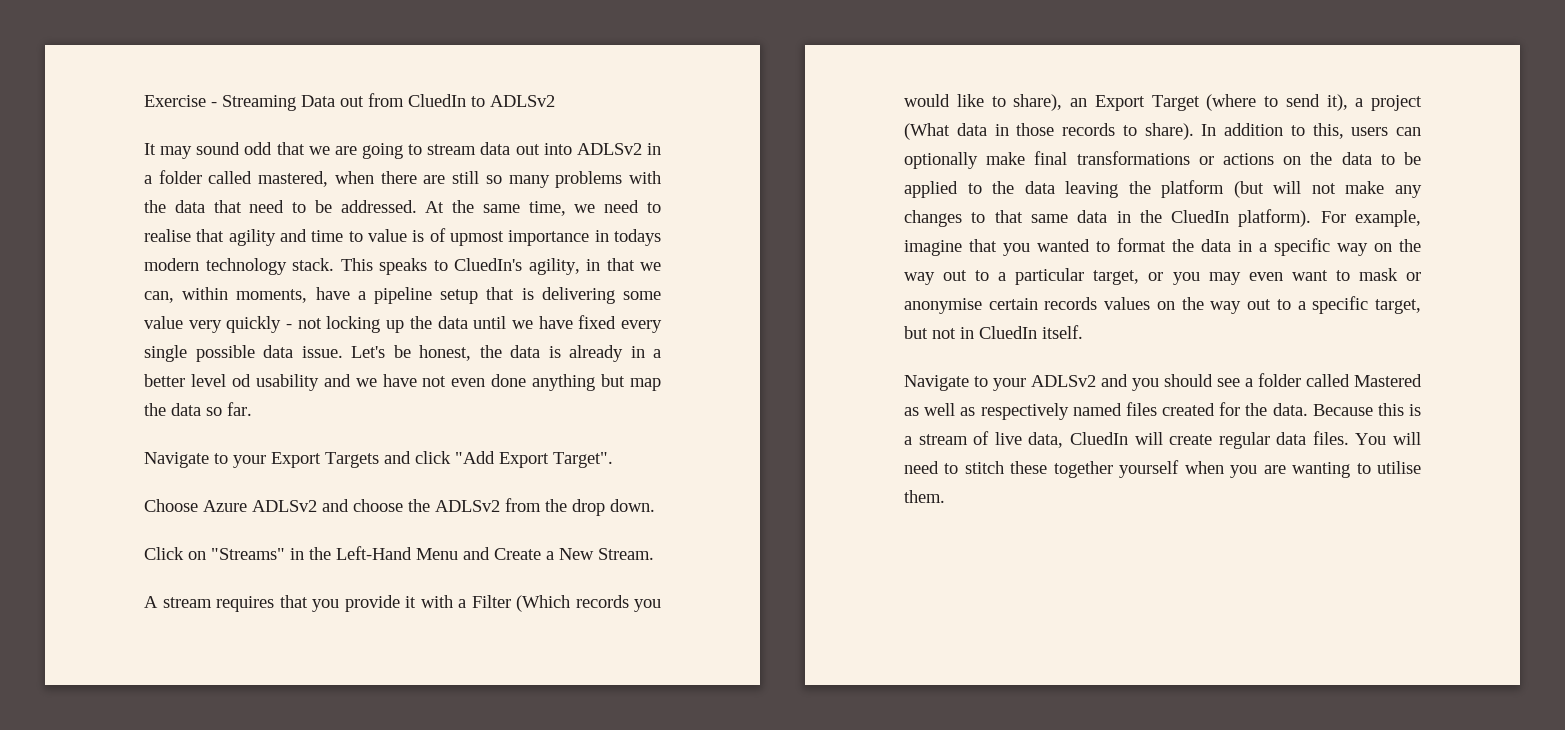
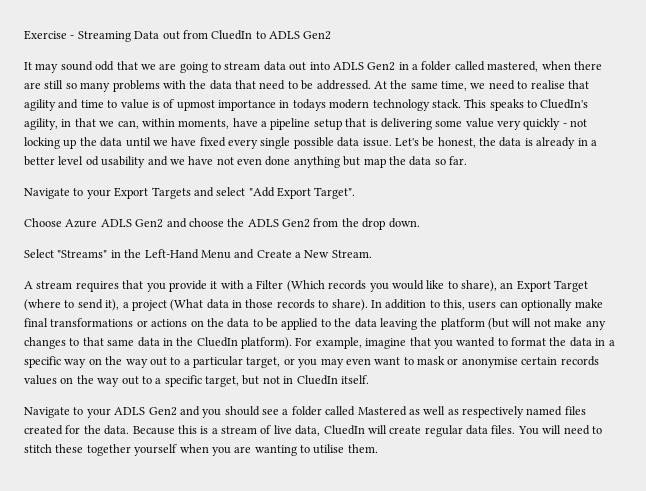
[490,95,555,107] ADLSv2 -> [269,31,332,40] ADLS Gen2
[576,143,642,155] ADLSv2 -> [332,62,396,71] ADLS Gen2
[415,451,451,464] click -> [216,187,246,196] select
[252,500,317,512] ADLSv2 -> [100,219,164,228] ADLS Gen2
[435,500,500,512] ADLSv2 -> [247,219,310,228] ADLS Gen2
[144,547,206,560] Click on -> [24,249,54,258] Select
[1031,375,1096,387] ADLSv2 -> [114,407,177,416] ADLS Gen2

